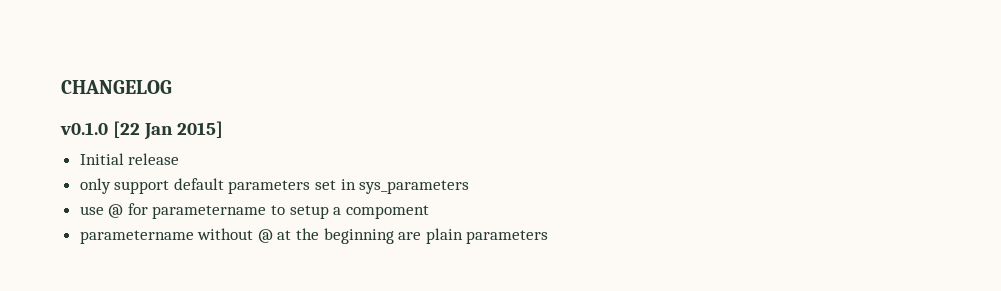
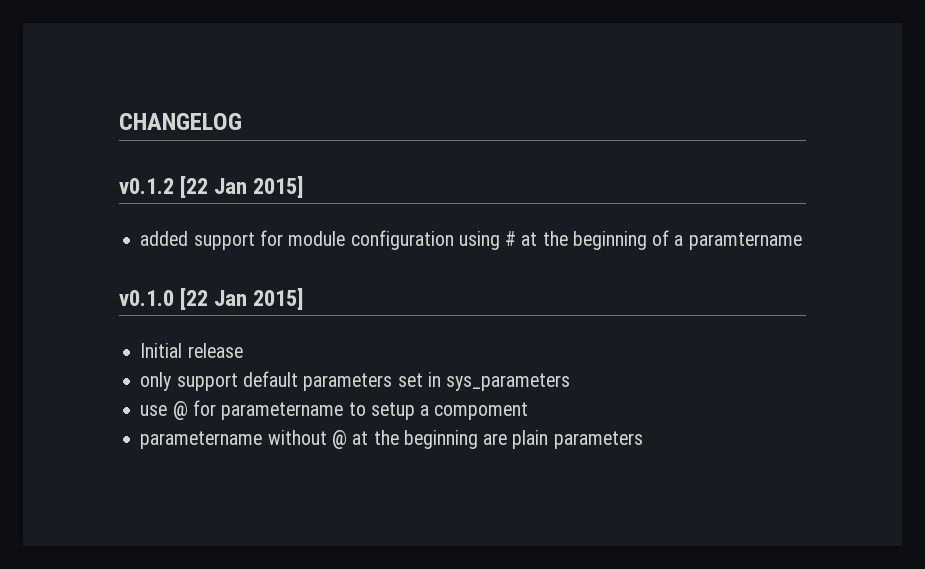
(172, 87) none -> [119,176,304,198] [140,230,802,250] // v0.1.2 [22 Jan 2015] // added support for module configuration using # at the beginning of a paramtername

